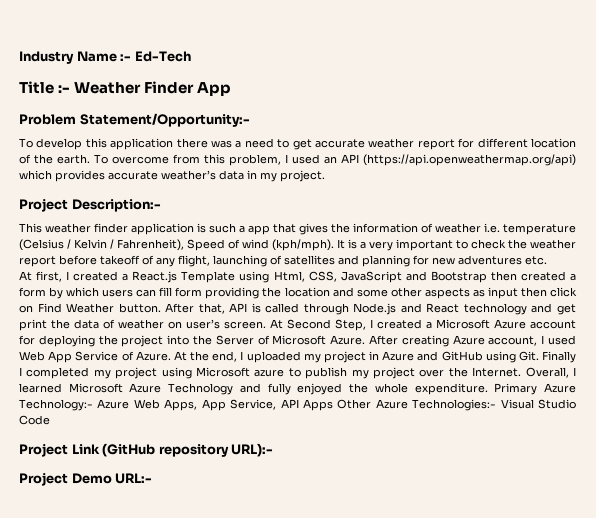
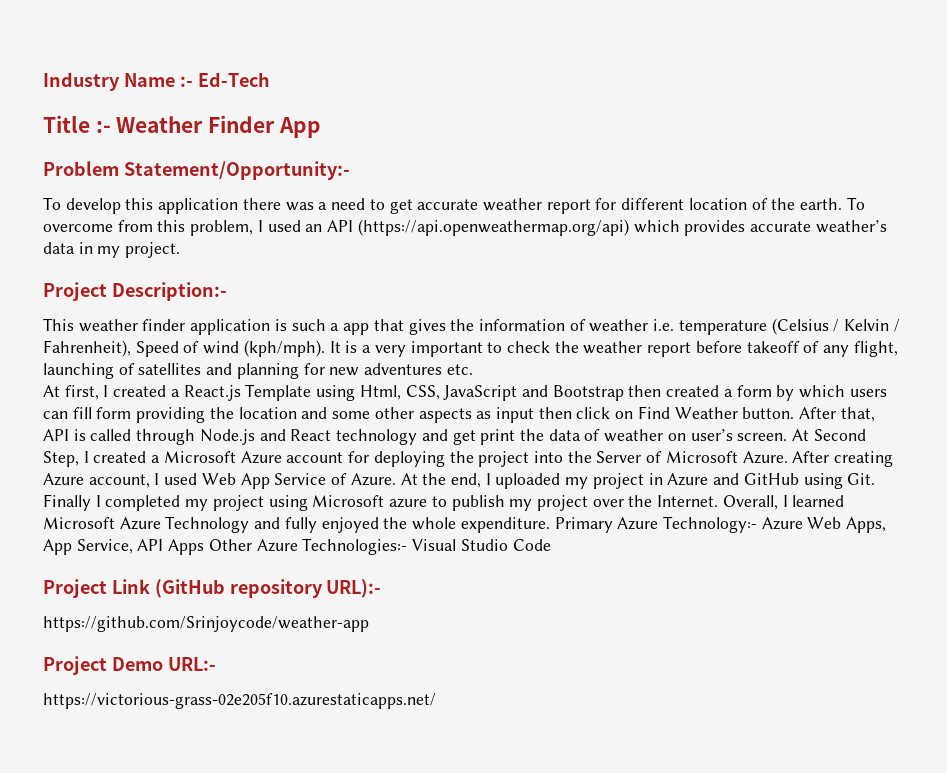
(274, 450) none -> [43,616,369,632] // https://github.com/Srinjoycode/weather-app
(153, 478) none -> [43,693,436,709] // https://victorious-grass-02e205f10.azurestaticapps.net/

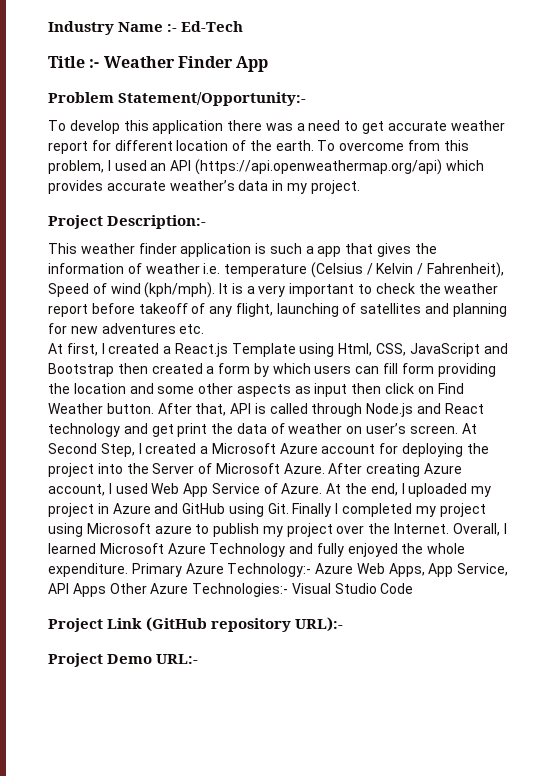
[43,616,369,632] // https://github.com/Srinjoycode/weather-app -> (344, 624) none
[43,693,436,709] // https://victorious-grass-02e205f10.azurestaticapps.net/ -> (199, 659) none

